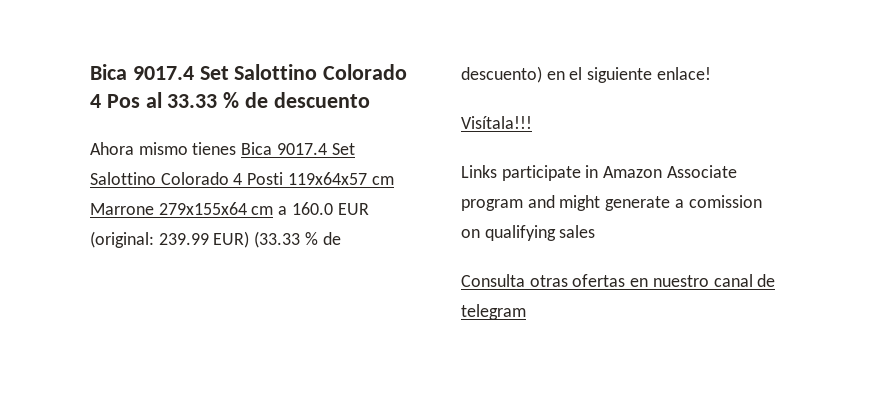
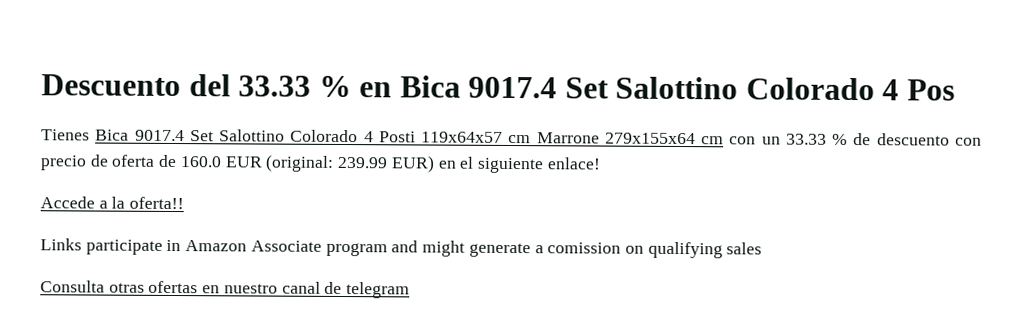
(90, 72) none -> [41,74,393,98] Descuento del 33.33 % en
[145,92,370,108] [90,142,237,155] al 33.33 % de descuento // Ahora mismo tienes -> [41,129,90,141] // Tienes
[278,206,288,215] a -> [729,133,983,146] [40,154,178,171] con un 33.33 % de descuento con precio de oferta de
[254,231,341,248] [461,66,542,83] (33.33 % de descuento) -> (435, 164) none
[461,116,532,129] Visítala!!! -> [40,196,185,210] Accede a la oferta!!

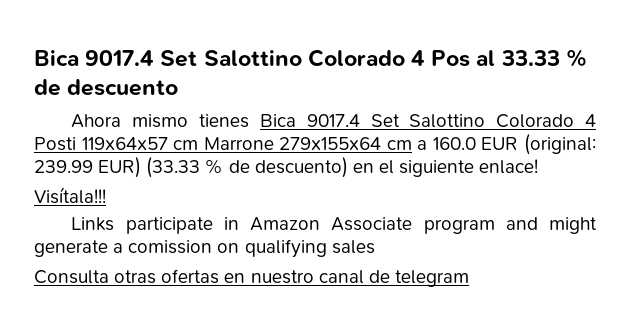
[41,74,393,98] Descuento del 33.33 % en -> (34, 58) none
[41,129,90,141] // Tienes -> [476,49,588,67] [34,79,179,96] [71,114,250,128] al 33.33 % de descuento // Ahora mismo tienes
[729,133,983,146] [40,154,178,171] con un 33.33 % de descuento con precio de oferta de -> [417,140,428,150] a
(435, 164) none -> [146,157,348,178] (33.33 % de descuento)
[40,196,185,210] Accede a la oferta!! -> [34,187,106,204] Visítala!!!

